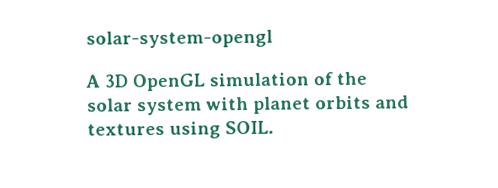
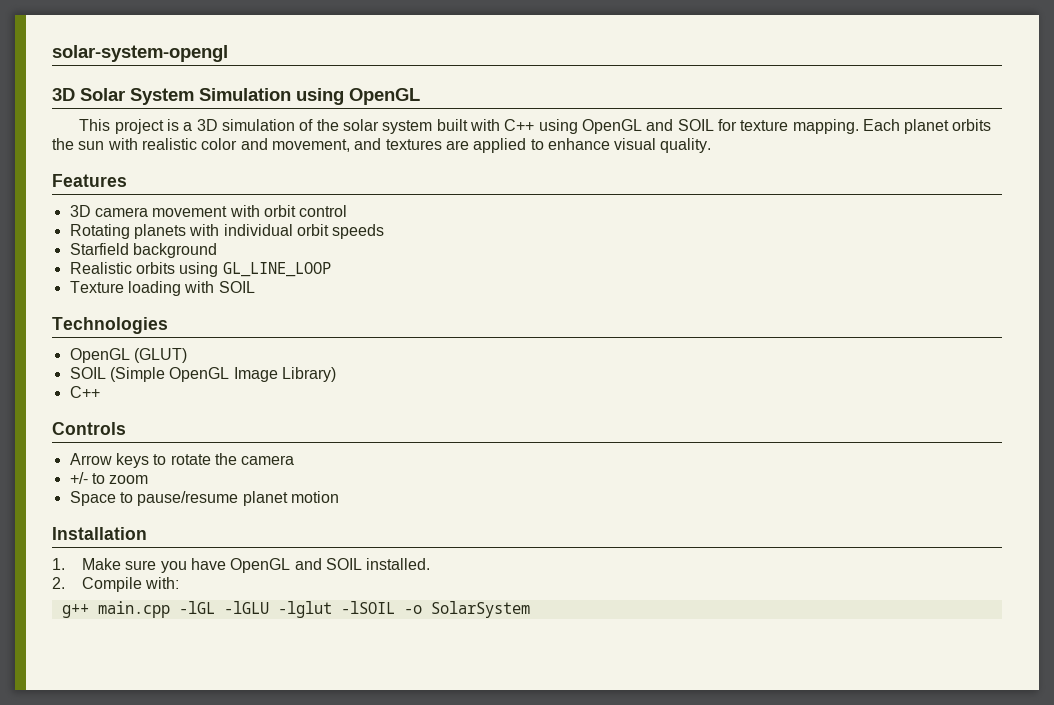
[85,73,205,92] A 3D OpenGL -> [52,88,420,105] [79,119,218,134] 3D Solar System Simulation using OpenGL // This project is a 3D
[206,95,409,114] [87,120,274,139] with planet orbits and textures using SOIL. -> [436,119,992,134] [52,138,712,153] [52,174,127,187] [69,205,348,217] [69,224,385,239] [69,243,217,258] [69,262,331,277] [69,281,255,296] [52,317,168,334] [69,348,187,363] [69,367,336,382] [69,386,100,398] [52,422,126,435] [69,453,295,468] [69,472,149,484] [69,491,339,506] [52,527,147,540] [52,558,431,573] [52,577,180,592] [61,601,530,618] built with C++ using OpenGL and SOIL for texture mapping. Each planet orbits the sun with realistic color and movement, and textures are applied to enhance visual quality. // Features // 3D camera movement with orbit control // Rotating planets with individual orbit speeds // Starfield background // Realistic orbits using GL_LINE_LOOP // Texture loading with SOIL // Technologies // OpenGL (GLUT) // SOIL (Simple OpenGL Image Library) // C++ // Controls // Arrow keys to rotate the camera // +/- to zoom // Space to pause/resume planet motion // Installation // 1. Make sure you have OpenGL and SOIL installed. // 2. Compile with: // g++ main.cpp -lGL -lGLU -lglut -lSOIL -o SolarSystem

